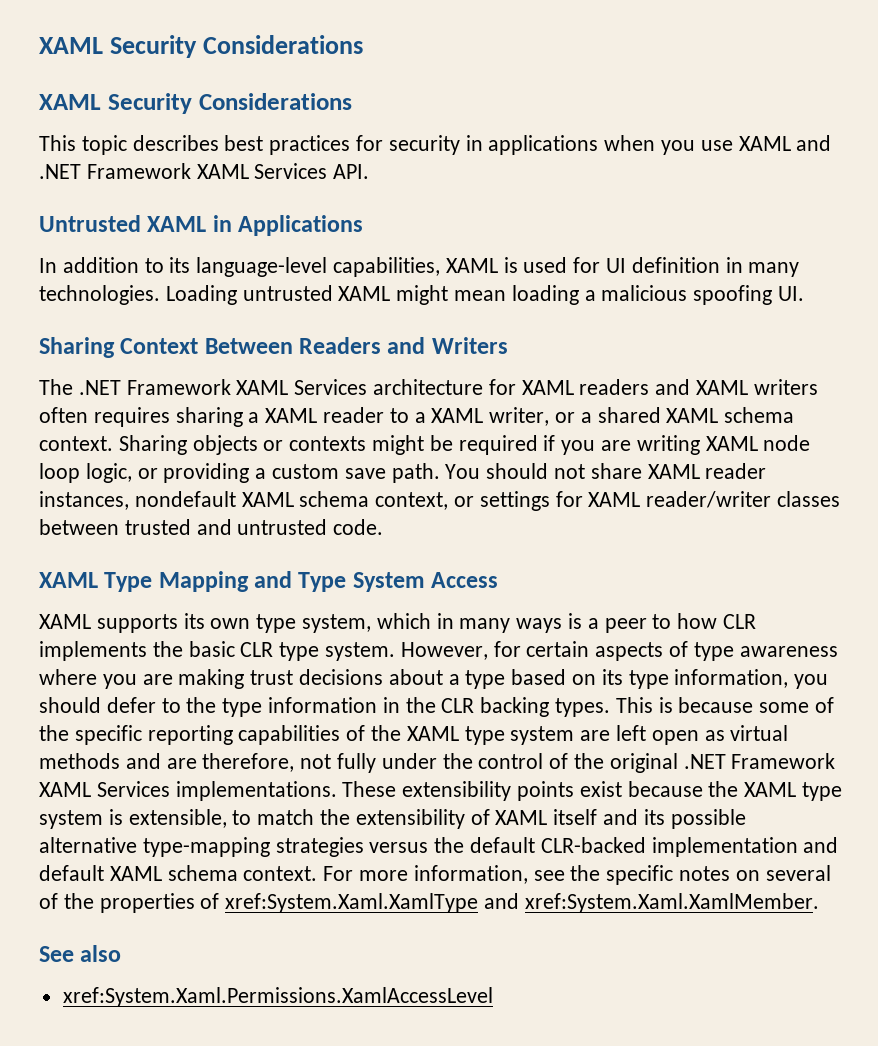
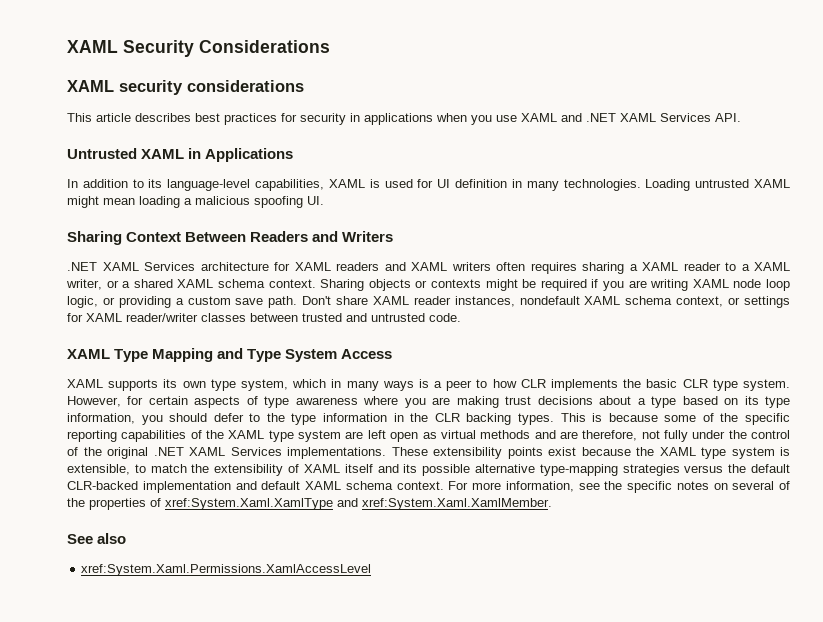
[107,93,352,114] [39,135,127,155] Security Considerations // This topic -> [119,80,304,95] [67,113,131,122] security considerations // This article
[86,163,191,179] Framework -> (616, 117) none
[39,379,231,395] The .NET Framework -> [67,262,97,271] .NET
[445,463,586,479] You should not -> [302,296,332,305] Don't
[731,753,836,769] Framework -> (184, 451) none

